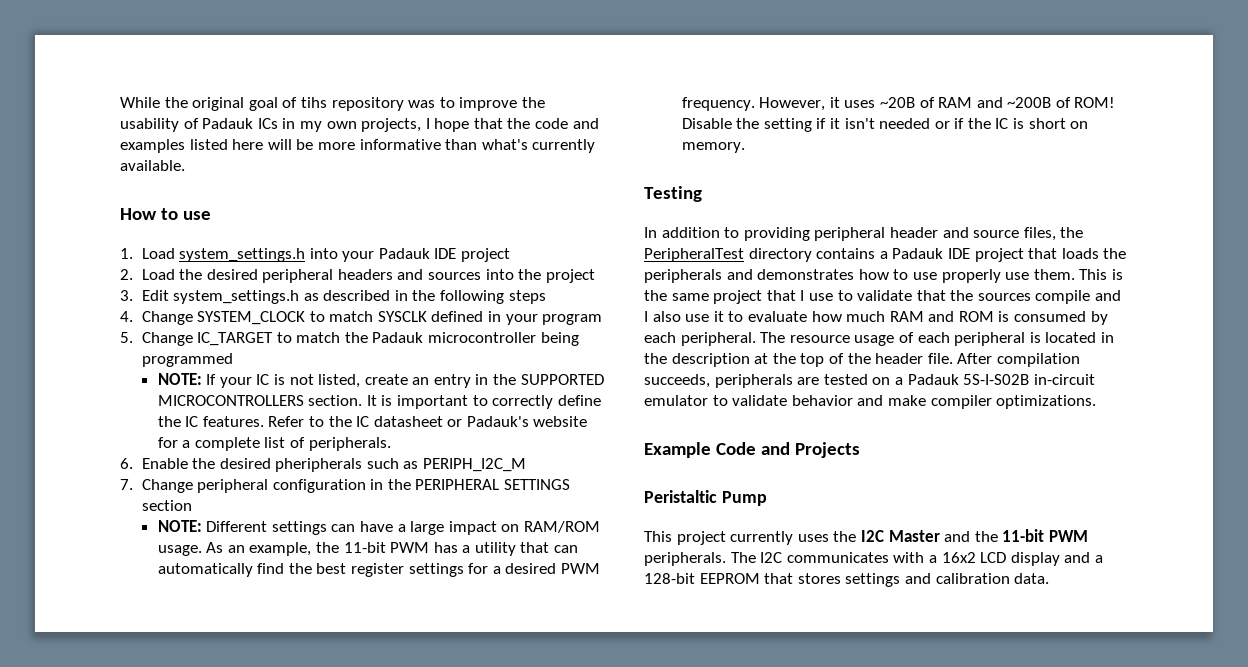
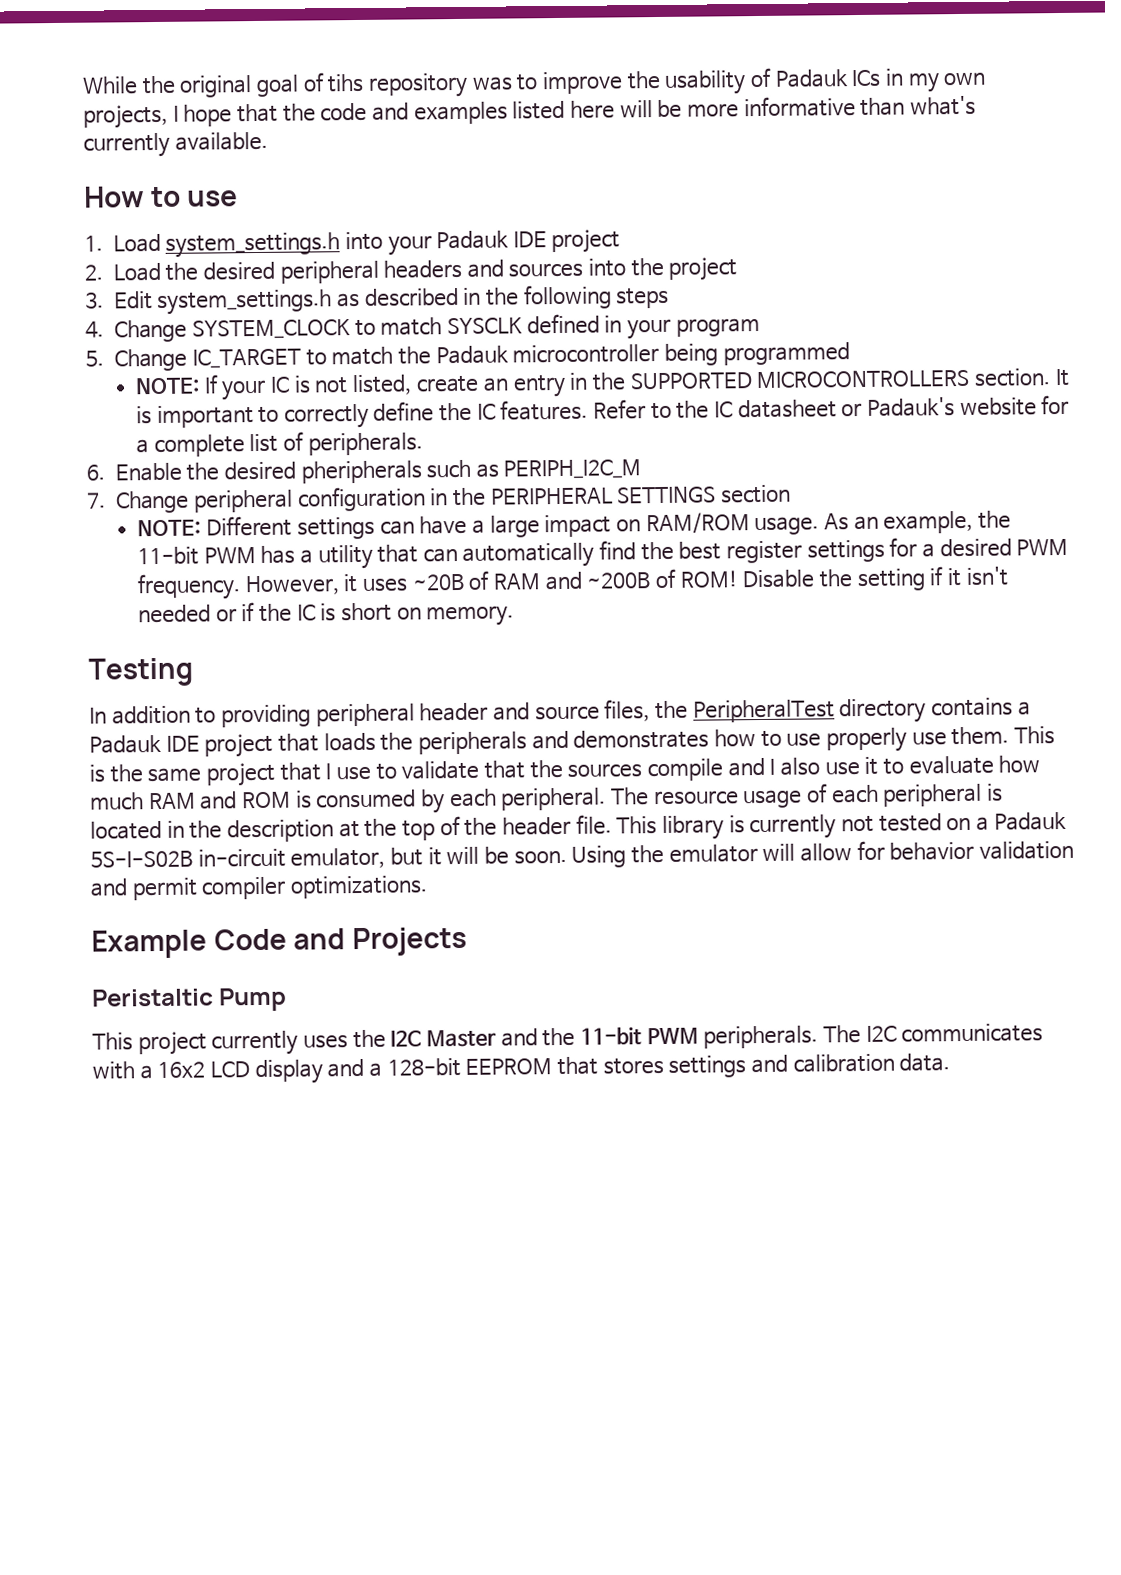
[957,353,1080,367] [644,374,820,388] After compilation succeeds, peripherals are -> [616,814,874,840] This library is currently not
[644,395,926,406] emulator to validate behavior and make -> [290,840,1075,869] [90,877,198,901] emulator, but it will be soon. Using the emulator will allow for behavior validation and permit

